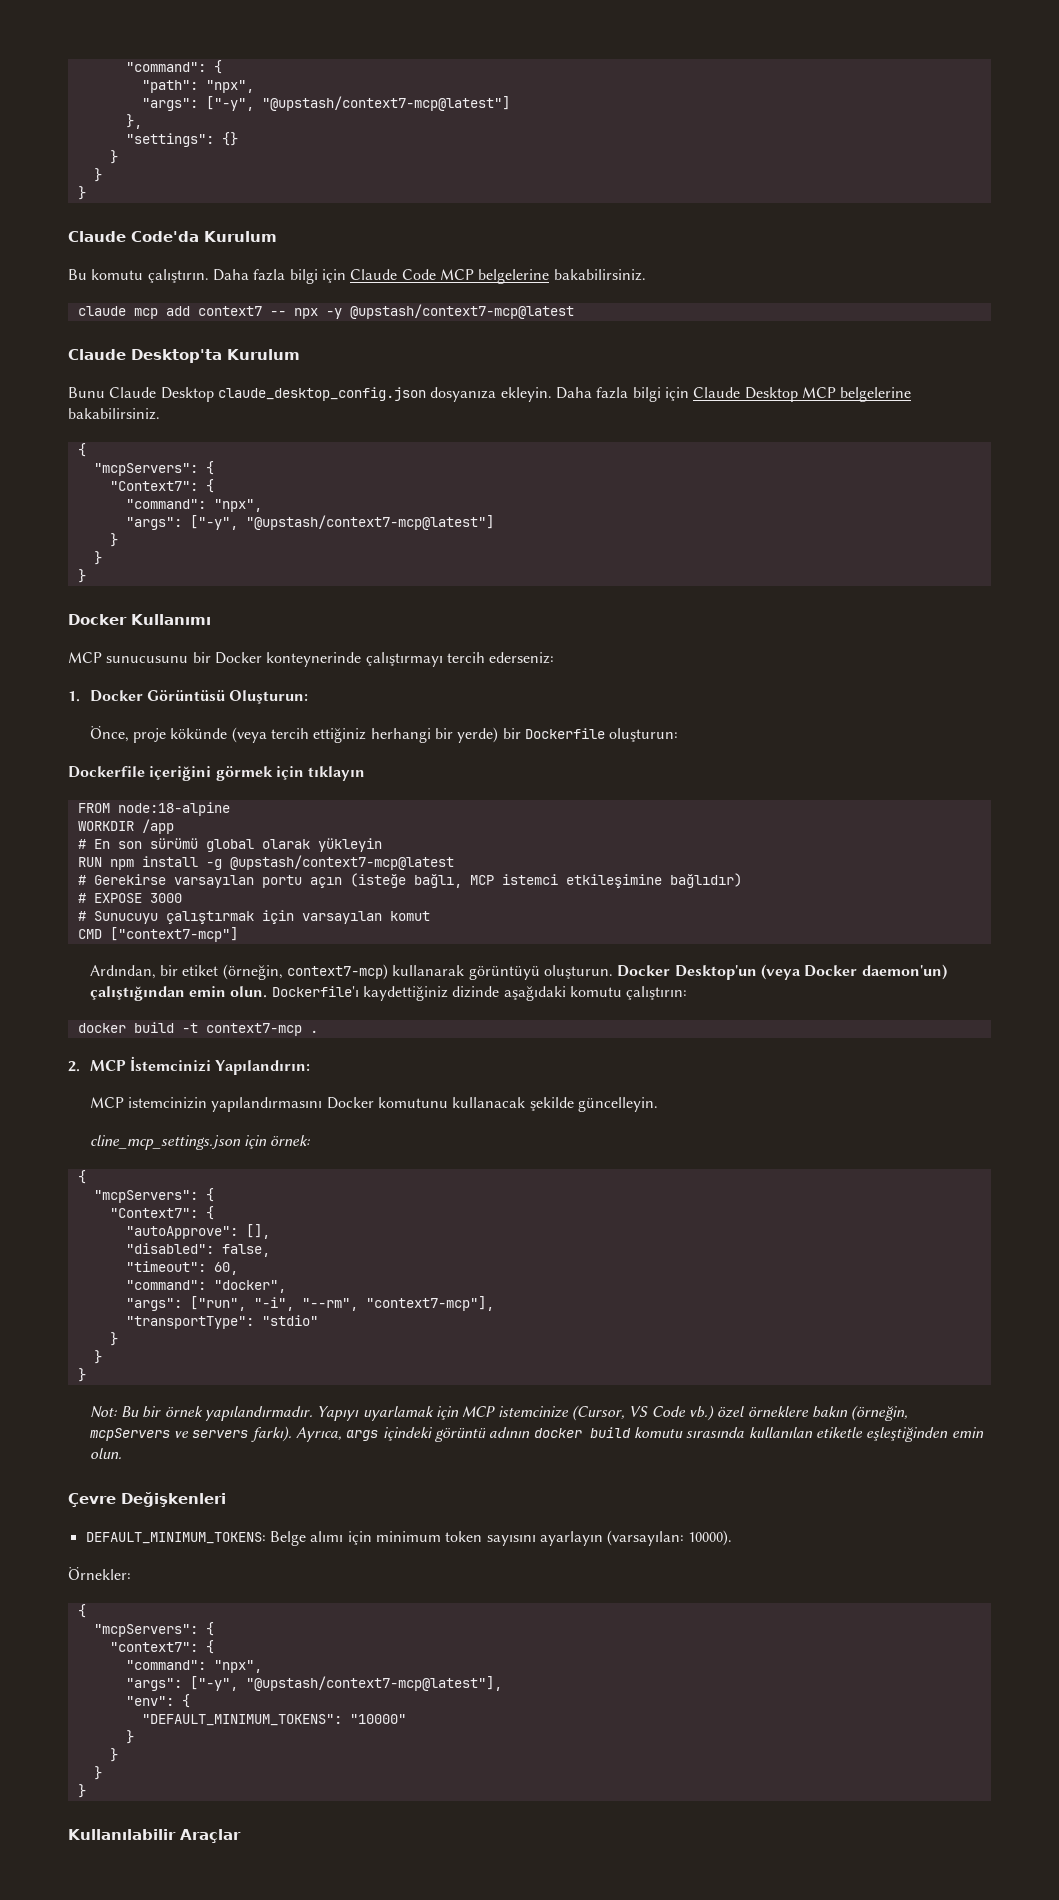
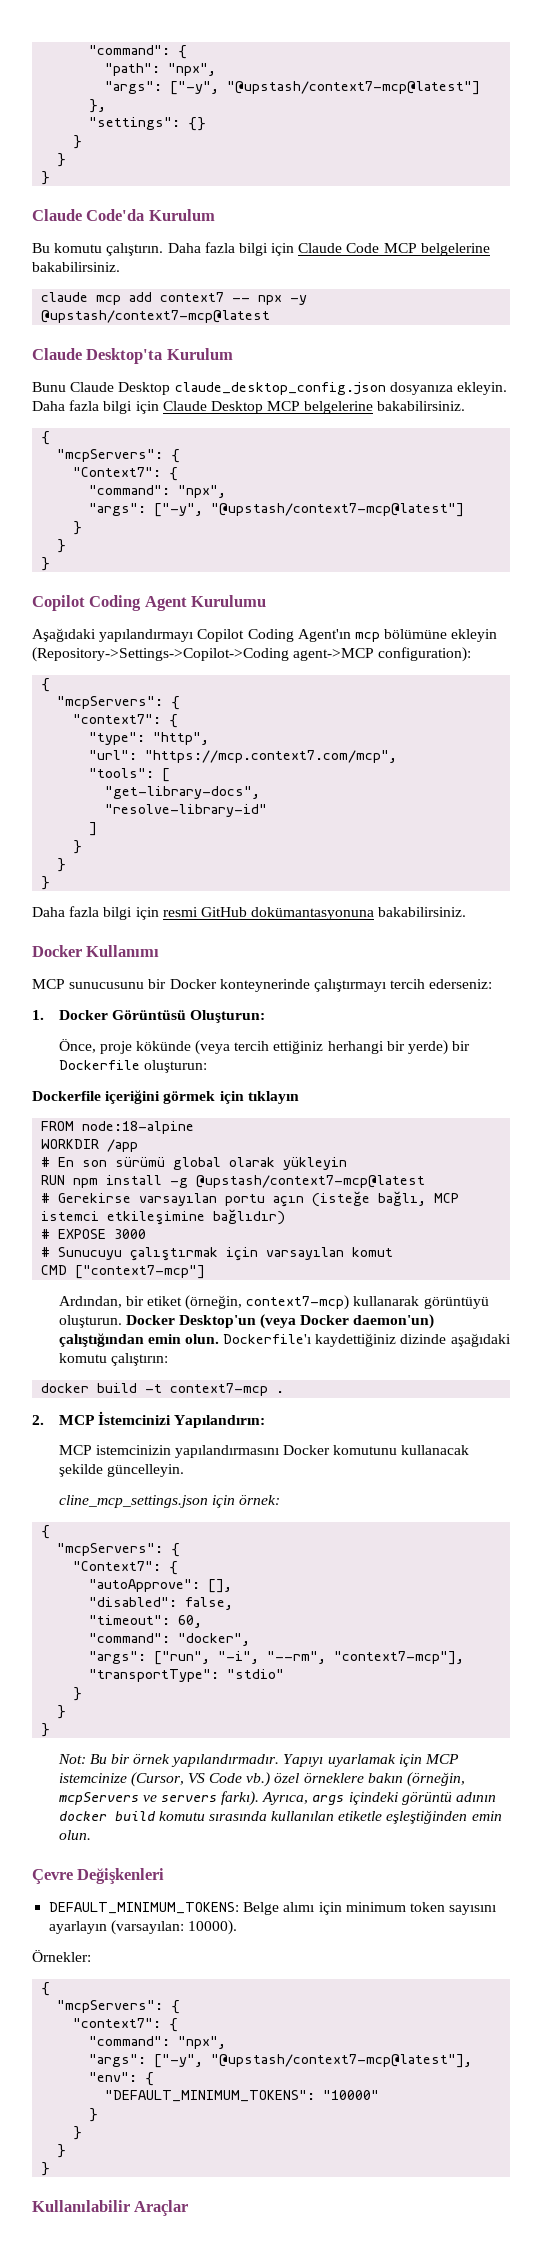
(86, 576) none -> [32,595,267,611] [32,628,498,642] [32,647,472,662] [41,678,51,692] [57,696,181,710] [73,714,179,728] [89,732,210,745] [89,750,398,763] [89,768,171,782] [105,786,261,799] [105,804,268,817] [89,822,98,836] [73,840,83,854] [57,858,67,872] [41,876,51,890] [32,906,467,920] // Copilot Coding Agent Kurulumu // Aşağıdaki yapılandırmayı Copilot Coding Agent'ın mcp bölümüne ekleyin (Repository->Settings->Copilot->Coding agent->MCP configuration): // { // "mcpServers": { // "context7": { // "type": "http", // "url": "https://mcp.context7.com/mcp", // "tools": [ // "get-library-docs", // "resolve-library-id" // ] // } // } // } // Daha fazla bilgi için resmi GitHub dokümantasyonuna bakabilirsiniz.

